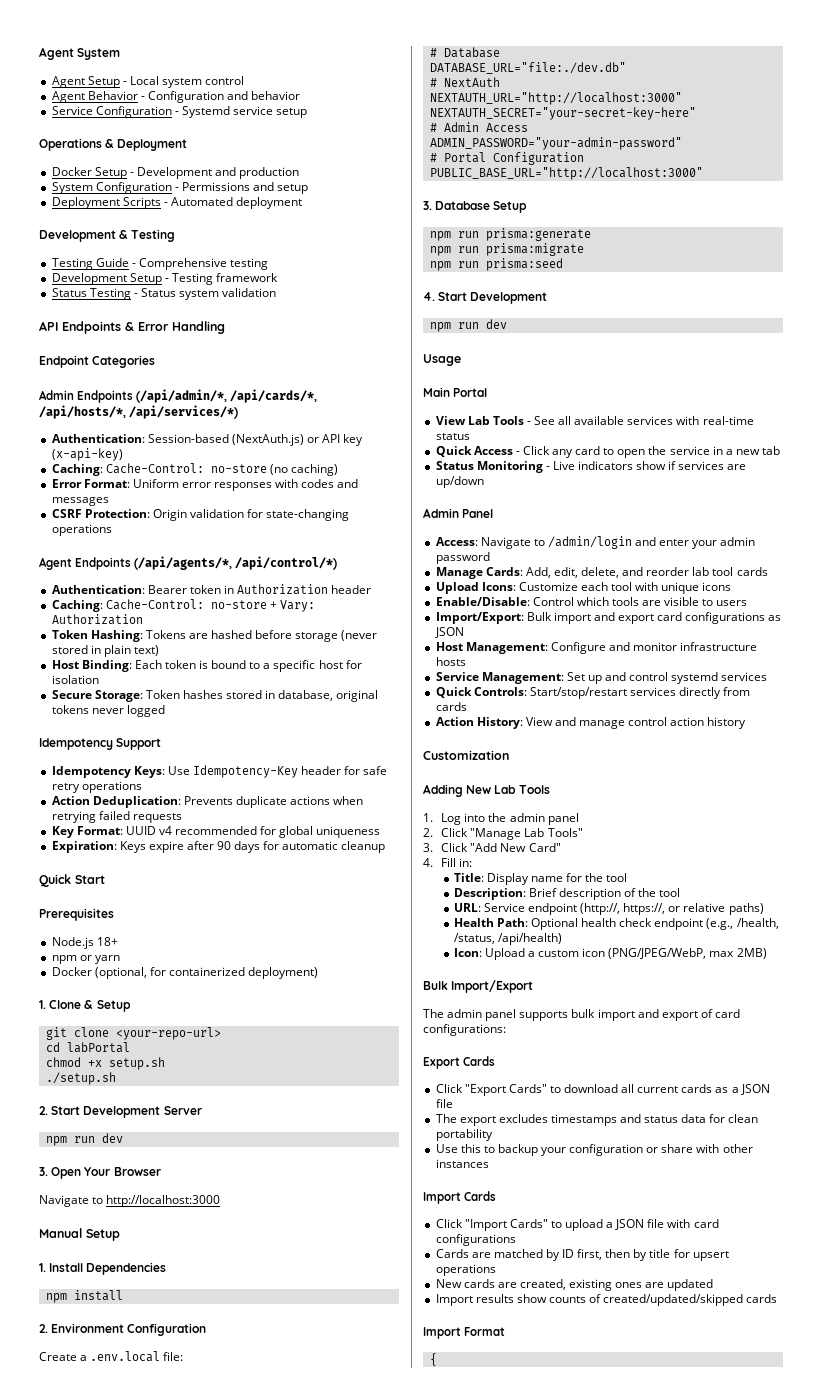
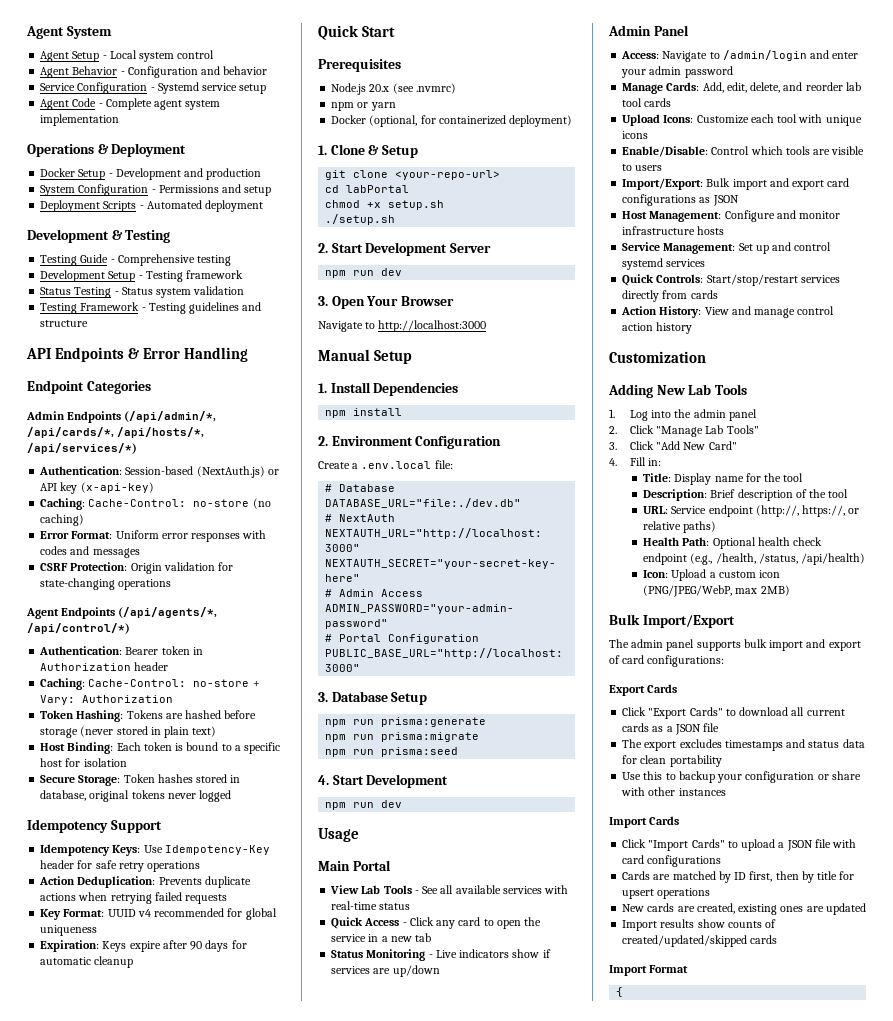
(308, 113) none -> [40,98,221,110] [40,114,120,126] // Agent Code - Complete agent system implementation
(277, 292) none -> [40,302,262,314] [40,320,89,327] // Testing Framework - Testing guidelines and structure
[96,937,118,946] 18+ -> [369,83,456,94] 20.x (see .nvmrc)

